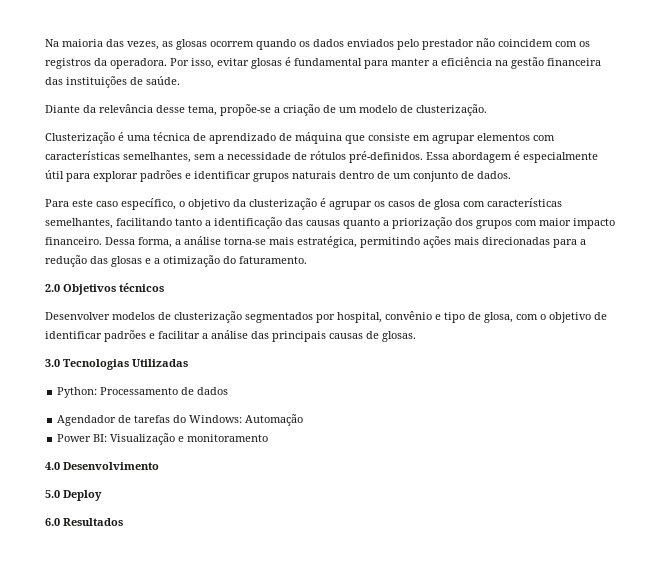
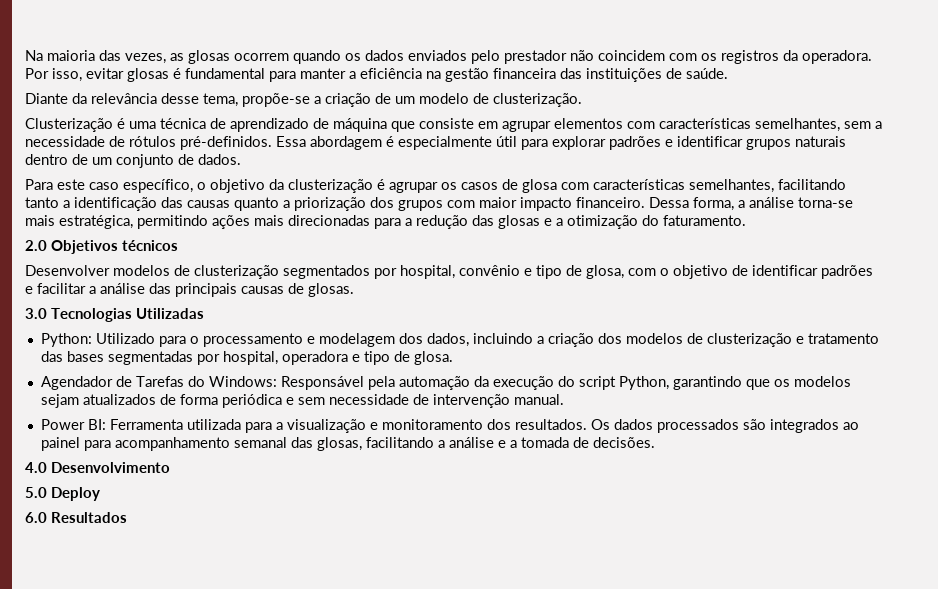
[100,387,229,395] Processamento de dados -> [95,333,879,347] [40,351,453,365] Utilizado para o processamento e modelagem dos dados, incluindo a criação dos modelos de clusterização e tratamento das bases segmentadas por hospital, operadora e tipo de glosa.
[134,415,171,423] tarefas -> [135,376,184,387] Tarefas
[245,414,304,426] [57,433,269,445] Automação // Power BI: Visualização e monitoramento -> [280,376,851,390] [40,394,564,408] [40,419,859,433] [40,437,655,451] Responsável pela automação da execução do script Python, garantindo que os modelos sejam atualizados de forma periódica e sem necessidade de intervenção manual. // Power BI: Ferramenta utilizada para a visualização e monitoramento dos resultados. Os dados processados são integrados ao painel para acompanhamento semanal das glosas, facilitando a análise e a tomada de decisões.

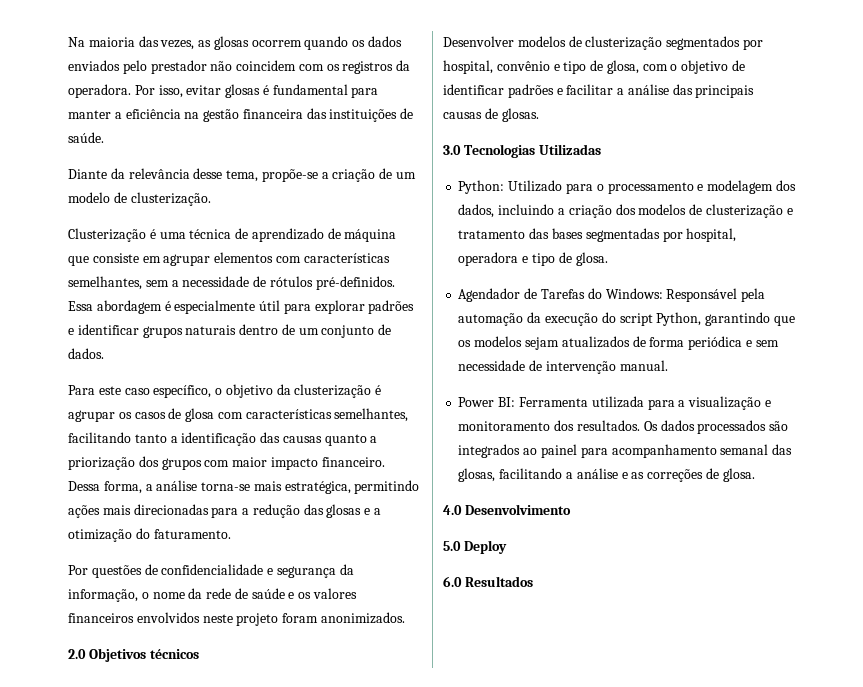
(746, 220) none -> [68,564,354,578] [68,588,358,602] [68,612,405,626] // Por questões de confidencialidade e segurança da informação, o nome da rede de saúde e os valores financeiros envolvidos neste projeto foram anonimizados.
[509,437,655,448] a tomada de decisões. -> [631,468,755,482] as correções de glosa.

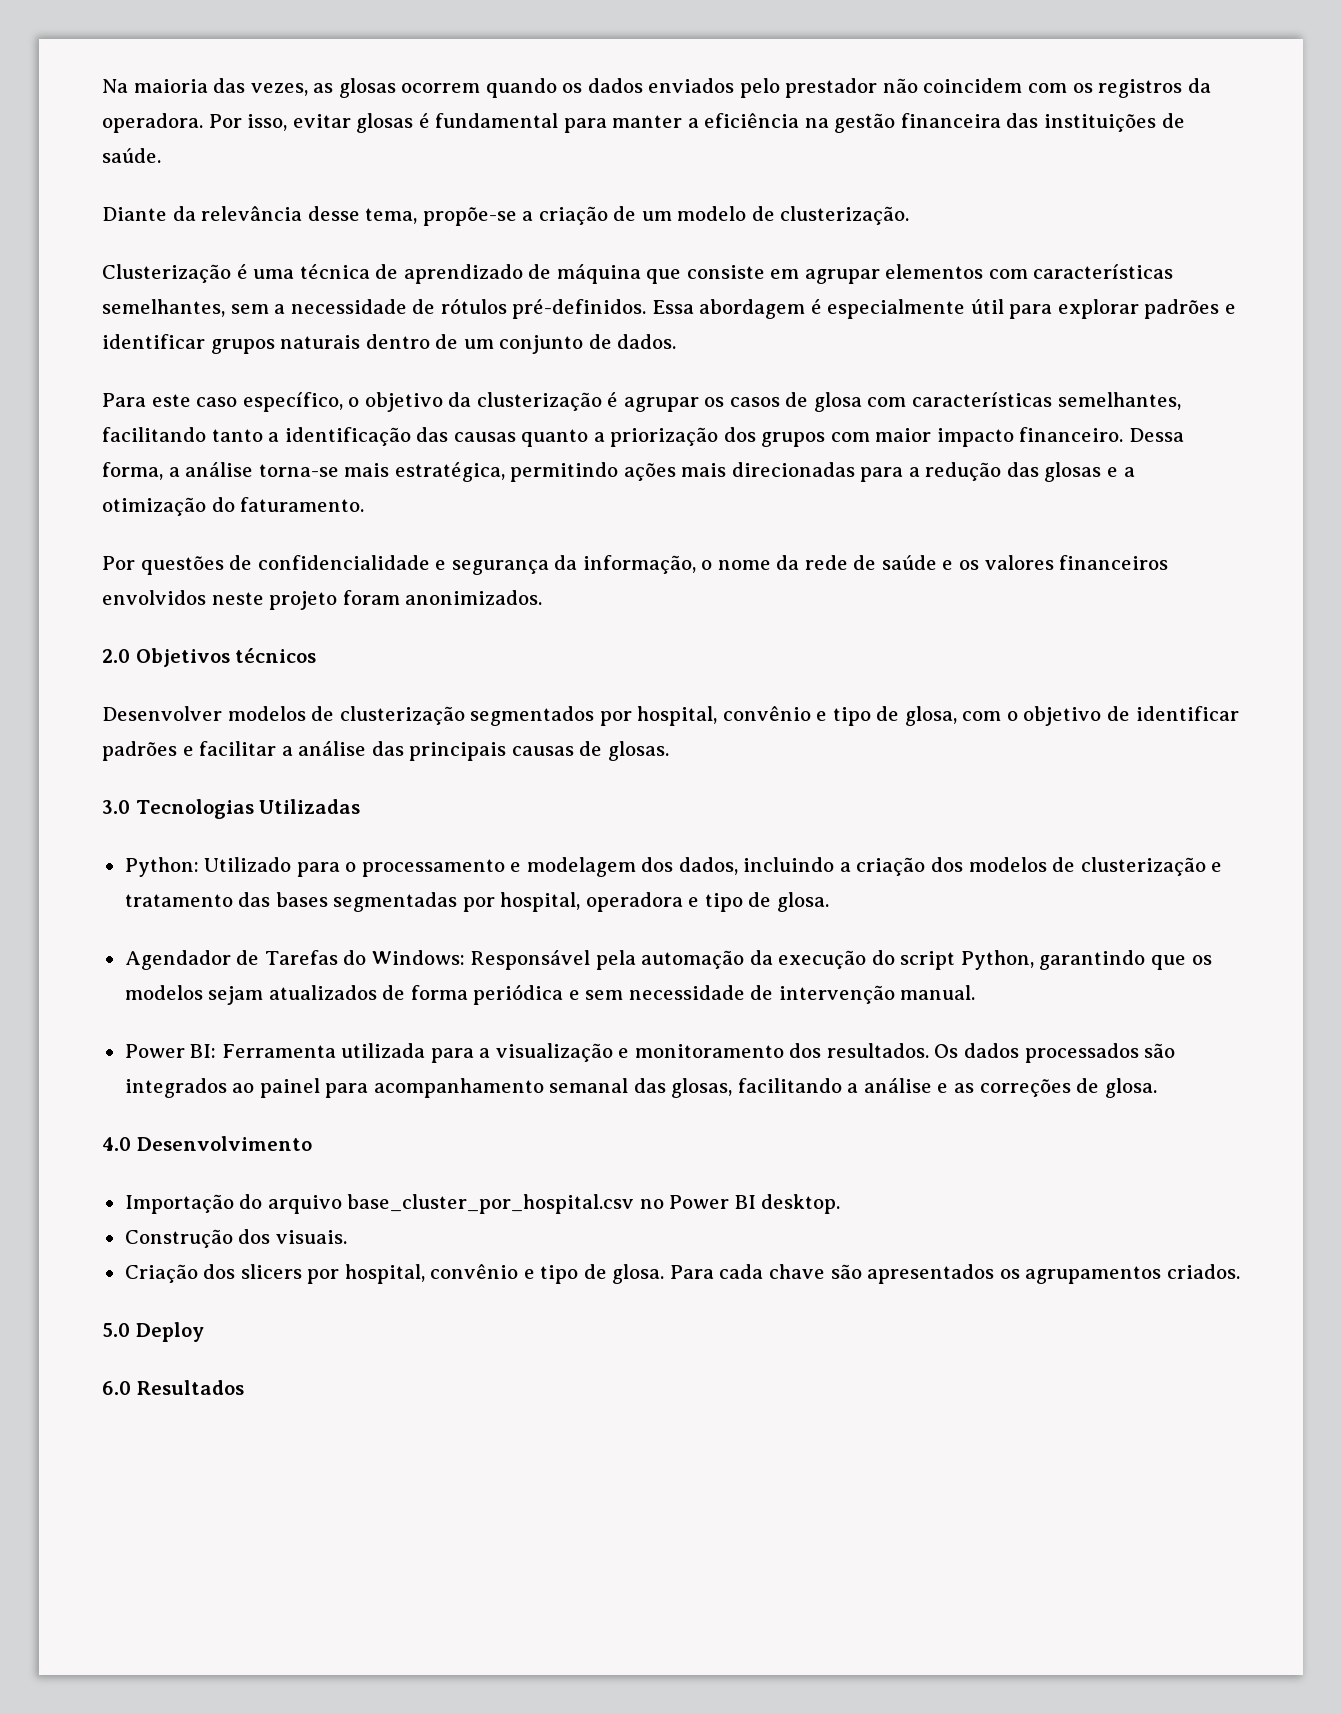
(571, 509) none -> [124,1194,841,1214] [124,1229,347,1248] [124,1264,1240,1284] // Importação do arquivo base_cluster_por_hospital.csv no Power BI desktop. // Construção dos visuais. // Criação dos slicers por hospital, convênio e tipo de glosa. Para cada chave são apresentados os agrupamentos criados.

